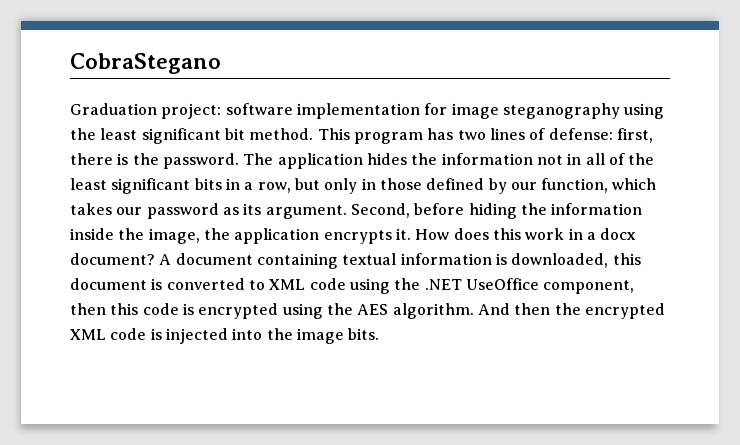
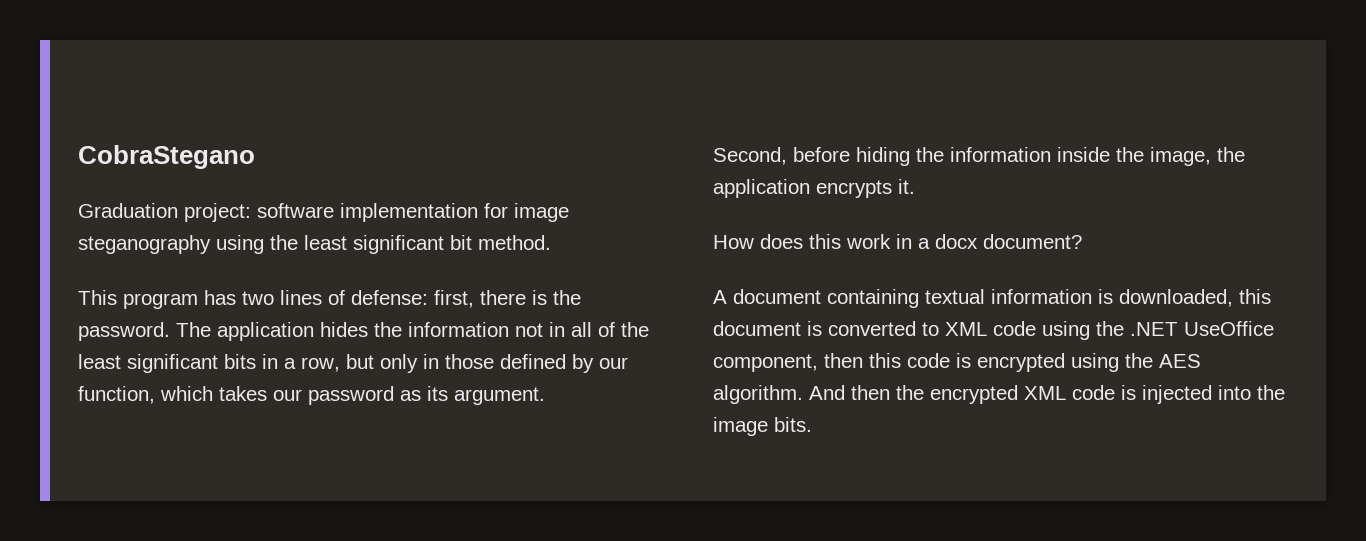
(314, 134) none -> (551, 242) //
(347, 212) none -> (545, 396) //
(411, 234) none -> (915, 186) //
(155, 259) none -> (1082, 241) //

